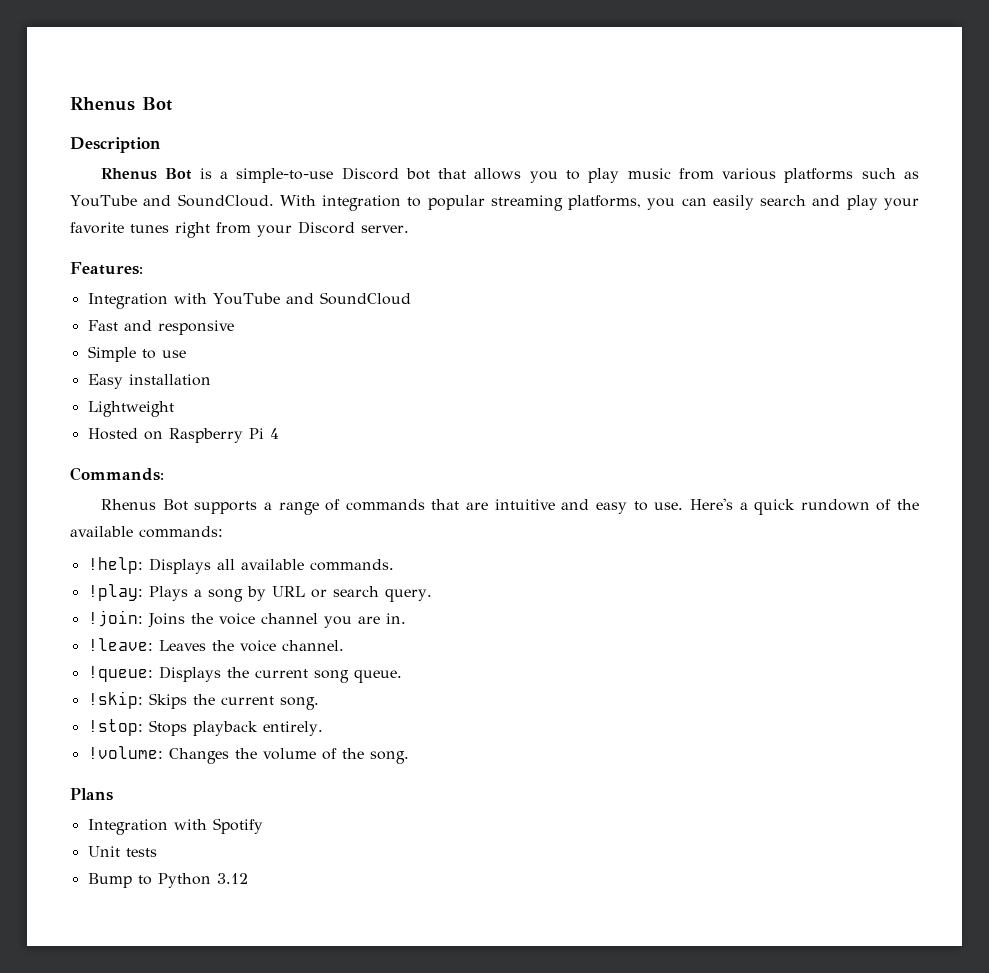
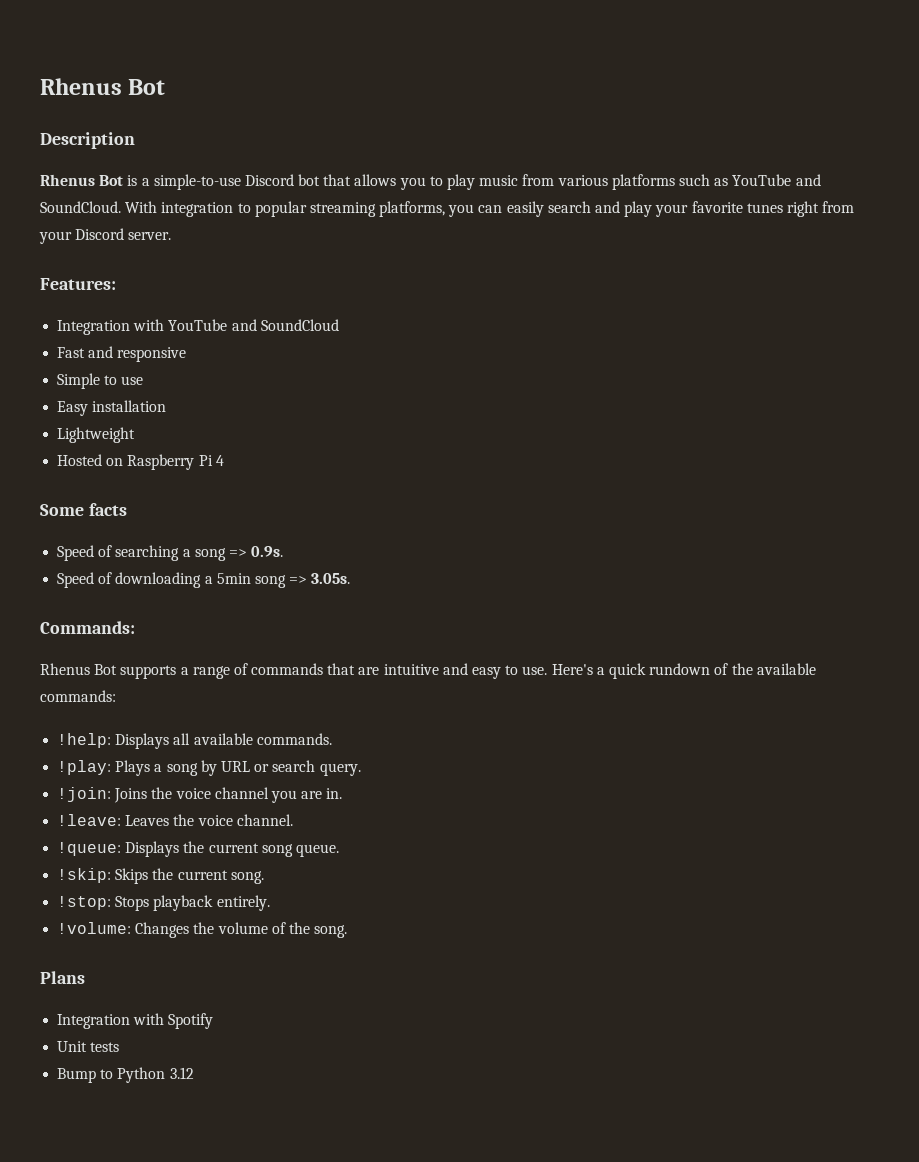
(279, 433) none -> [40,503,127,516] [57,545,284,561] [57,572,351,588] // Some facts // Speed of searching a song => 0.9s. // Speed of downloading a 5min song => 3.05s.

